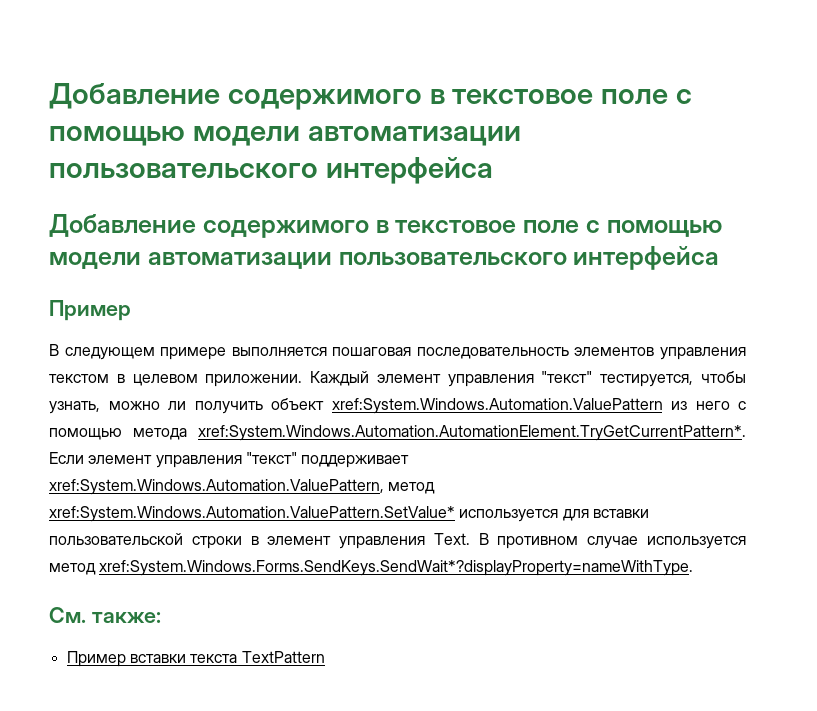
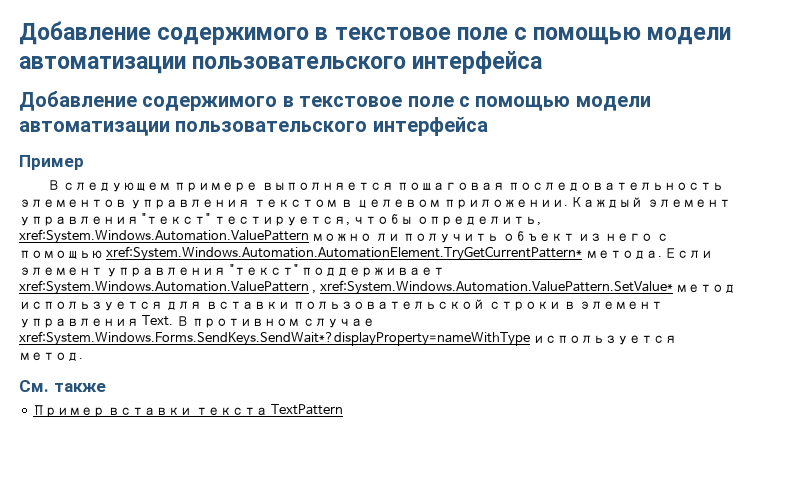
[49,401,100,414] узнать, -> [416,216,541,226] [19,229,309,244] определить, xref:System.Windows.Automation.ValuePattern
[331,398,663,414] xref:System.Windows.Automation.ValuePattern -> (575, 236) none
[132,425,746,441] метода xref:System.Windows.Automation.AutomationElement.TryGetCurrentPattern*. -> [106,246,662,261] xref:System.Windows.Automation.AutomationElement.TryGetCurrentPattern* метода.
[49,479,436,495] [49,506,455,522] xref:System.Windows.Automation.ValuePattern, метод xref:System.Windows.Automation.ValuePattern.SetValue* -> [19,280,737,295] xref:System.Windows.Automation.ValuePattern , xref:System.Windows.Automation.ValuePattern.SetValue* метод
[647,536,746,549] [49,560,694,576] используется метод xref:System.Windows.Forms.SendKeys.SendWait*?displayProperty=nameWithType. -> [19,331,678,346] [19,352,83,361] xref:System.Windows.Forms.SendKeys.SendWait*?displayProperty=nameWithType используется метод.
[91,612,161,623] также: -> [53,383,106,392] также

